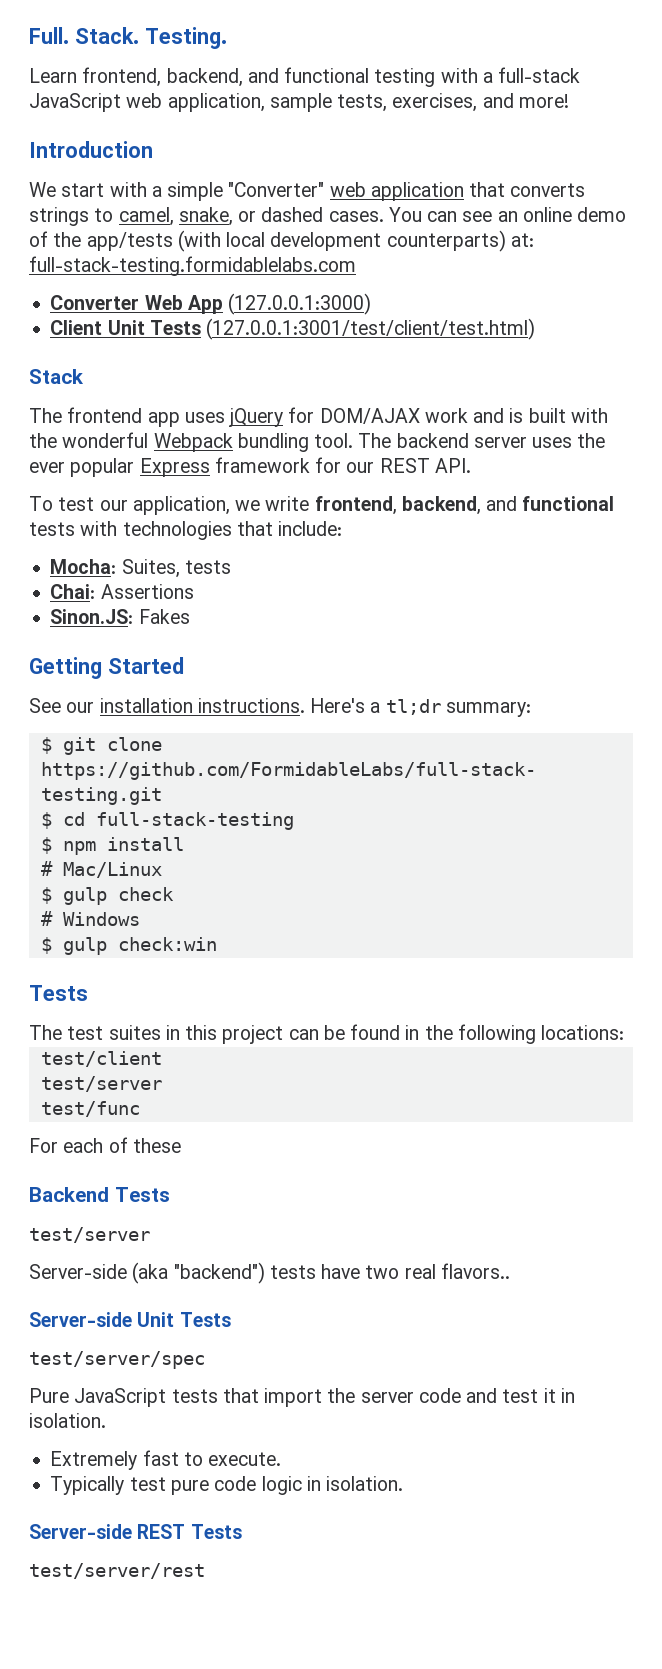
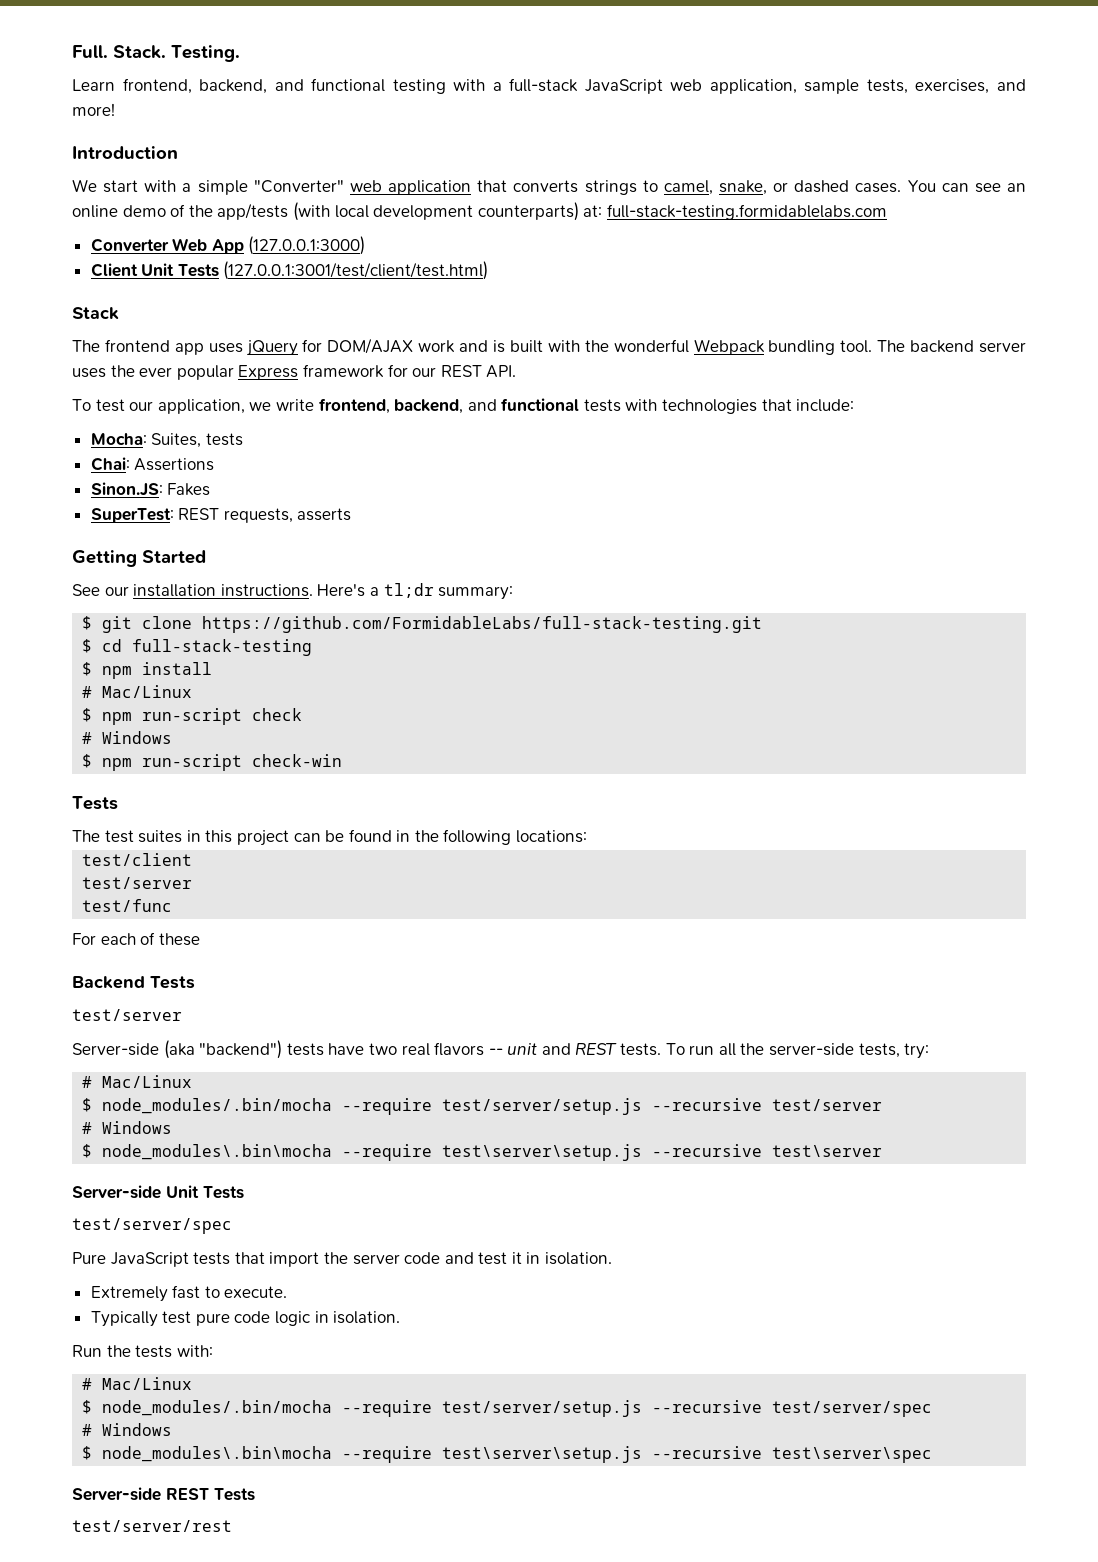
(190, 616) none -> [90,508,352,523] // SuperTest: REST requests, asserts
[62,887,107,905] gulp -> [102,708,243,725] npm run-script
[62,937,217,955] gulp check:win -> [102,754,343,771] npm run-script check-win
[440,1263,510,1279] flavors.. -> [434,1042,930,1059] [82,1075,193,1088] [82,1098,883,1115] [82,1121,173,1134] [82,1144,883,1161] flavors -- unit and REST tests. To run all the server-side tests, try: // # Mac/Linux // $ node_modules/.bin/mocha --require test/server/setup.js --recursive test/server // # Windows // $ node_modules\.bin\mocha --require test\server\setup.js --recursive test\server
(404, 1483) none -> [72,1345,213,1358] [82,1377,193,1390] [82,1400,933,1417] [82,1423,173,1436] [82,1446,933,1463] // Run the tests with: // # Mac/Linux // $ node_modules/.bin/mocha --require test/server/setup.js --recursive test/server/spec // # Windows // $ node_modules\.bin\mocha --require test\server\setup.js --recursive test\server\spec

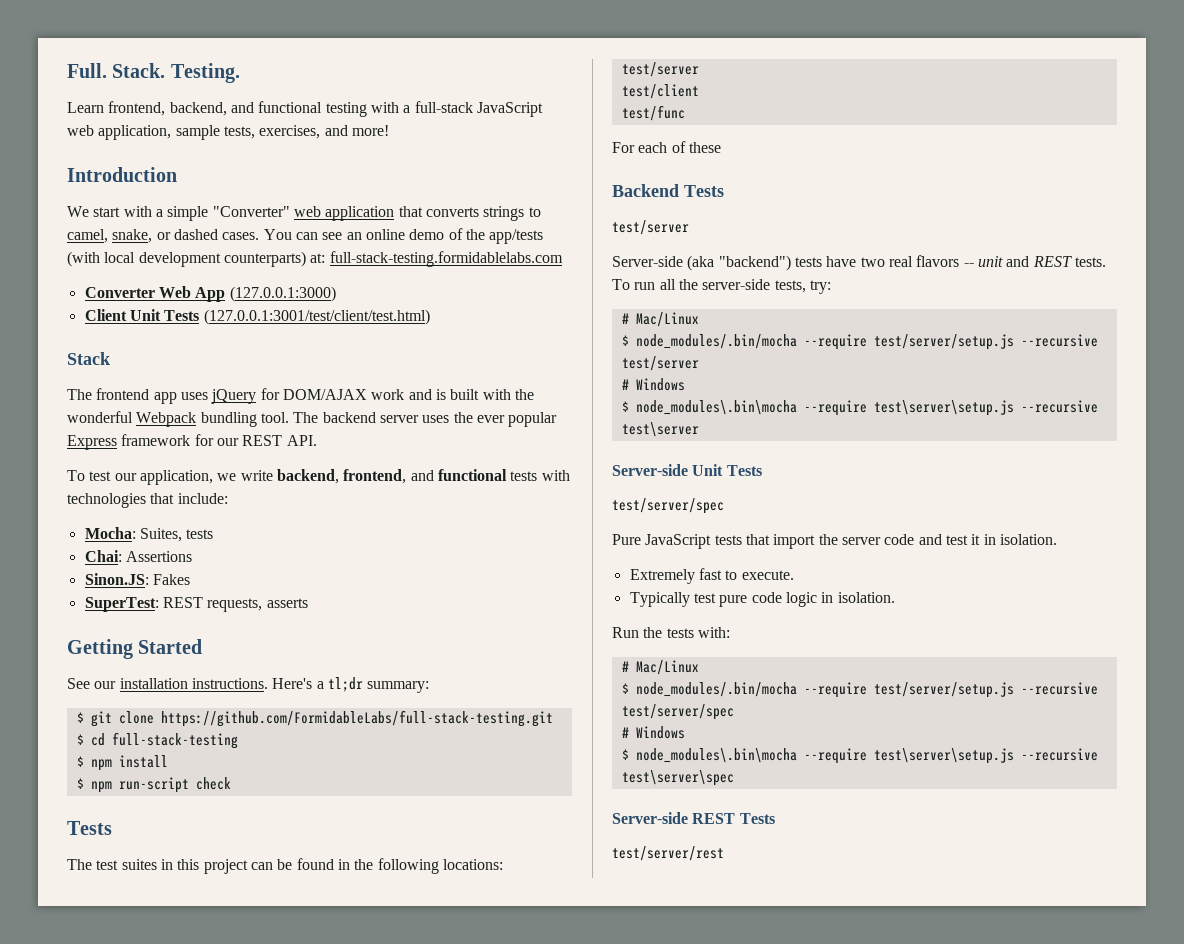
[318,398,464,414] frontend, backend, -> [276,469,407,484] backend, frontend,
[82,685,193,698] // # Mac/Linux -> (168, 761) none
[82,731,173,744] [82,754,343,771] // # Windows // $ npm run-script check-win -> (231, 783) none
(588, 836) none -> [621,62,699,77] // test/server
[82,877,193,889] // test/server -> (699, 91) none

